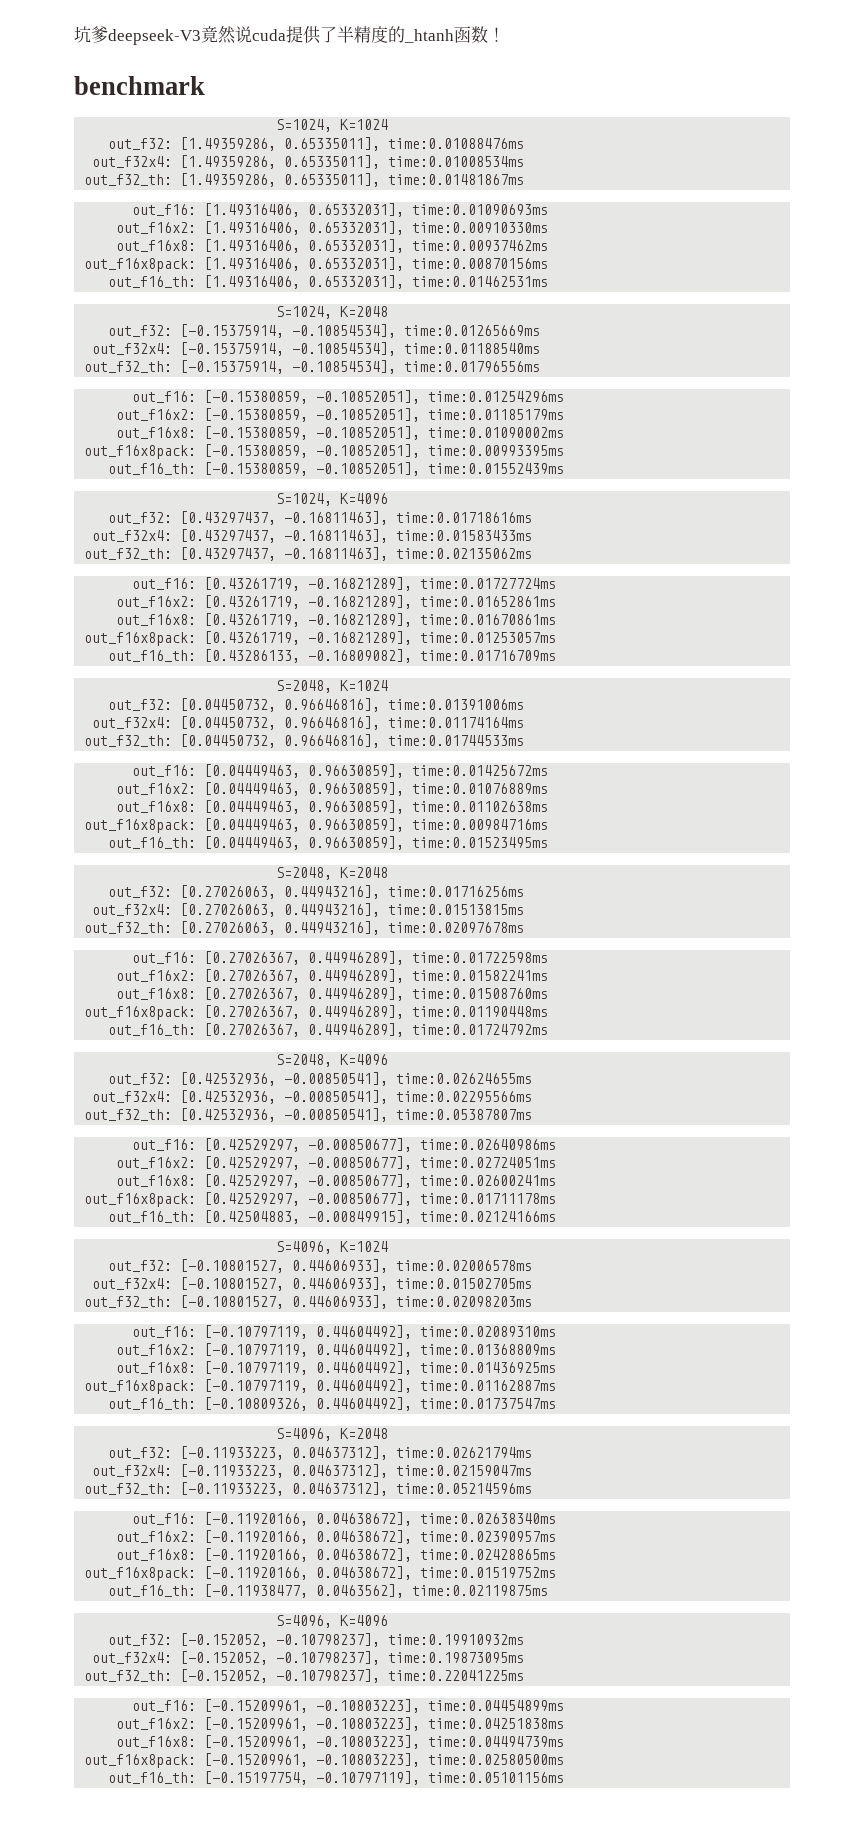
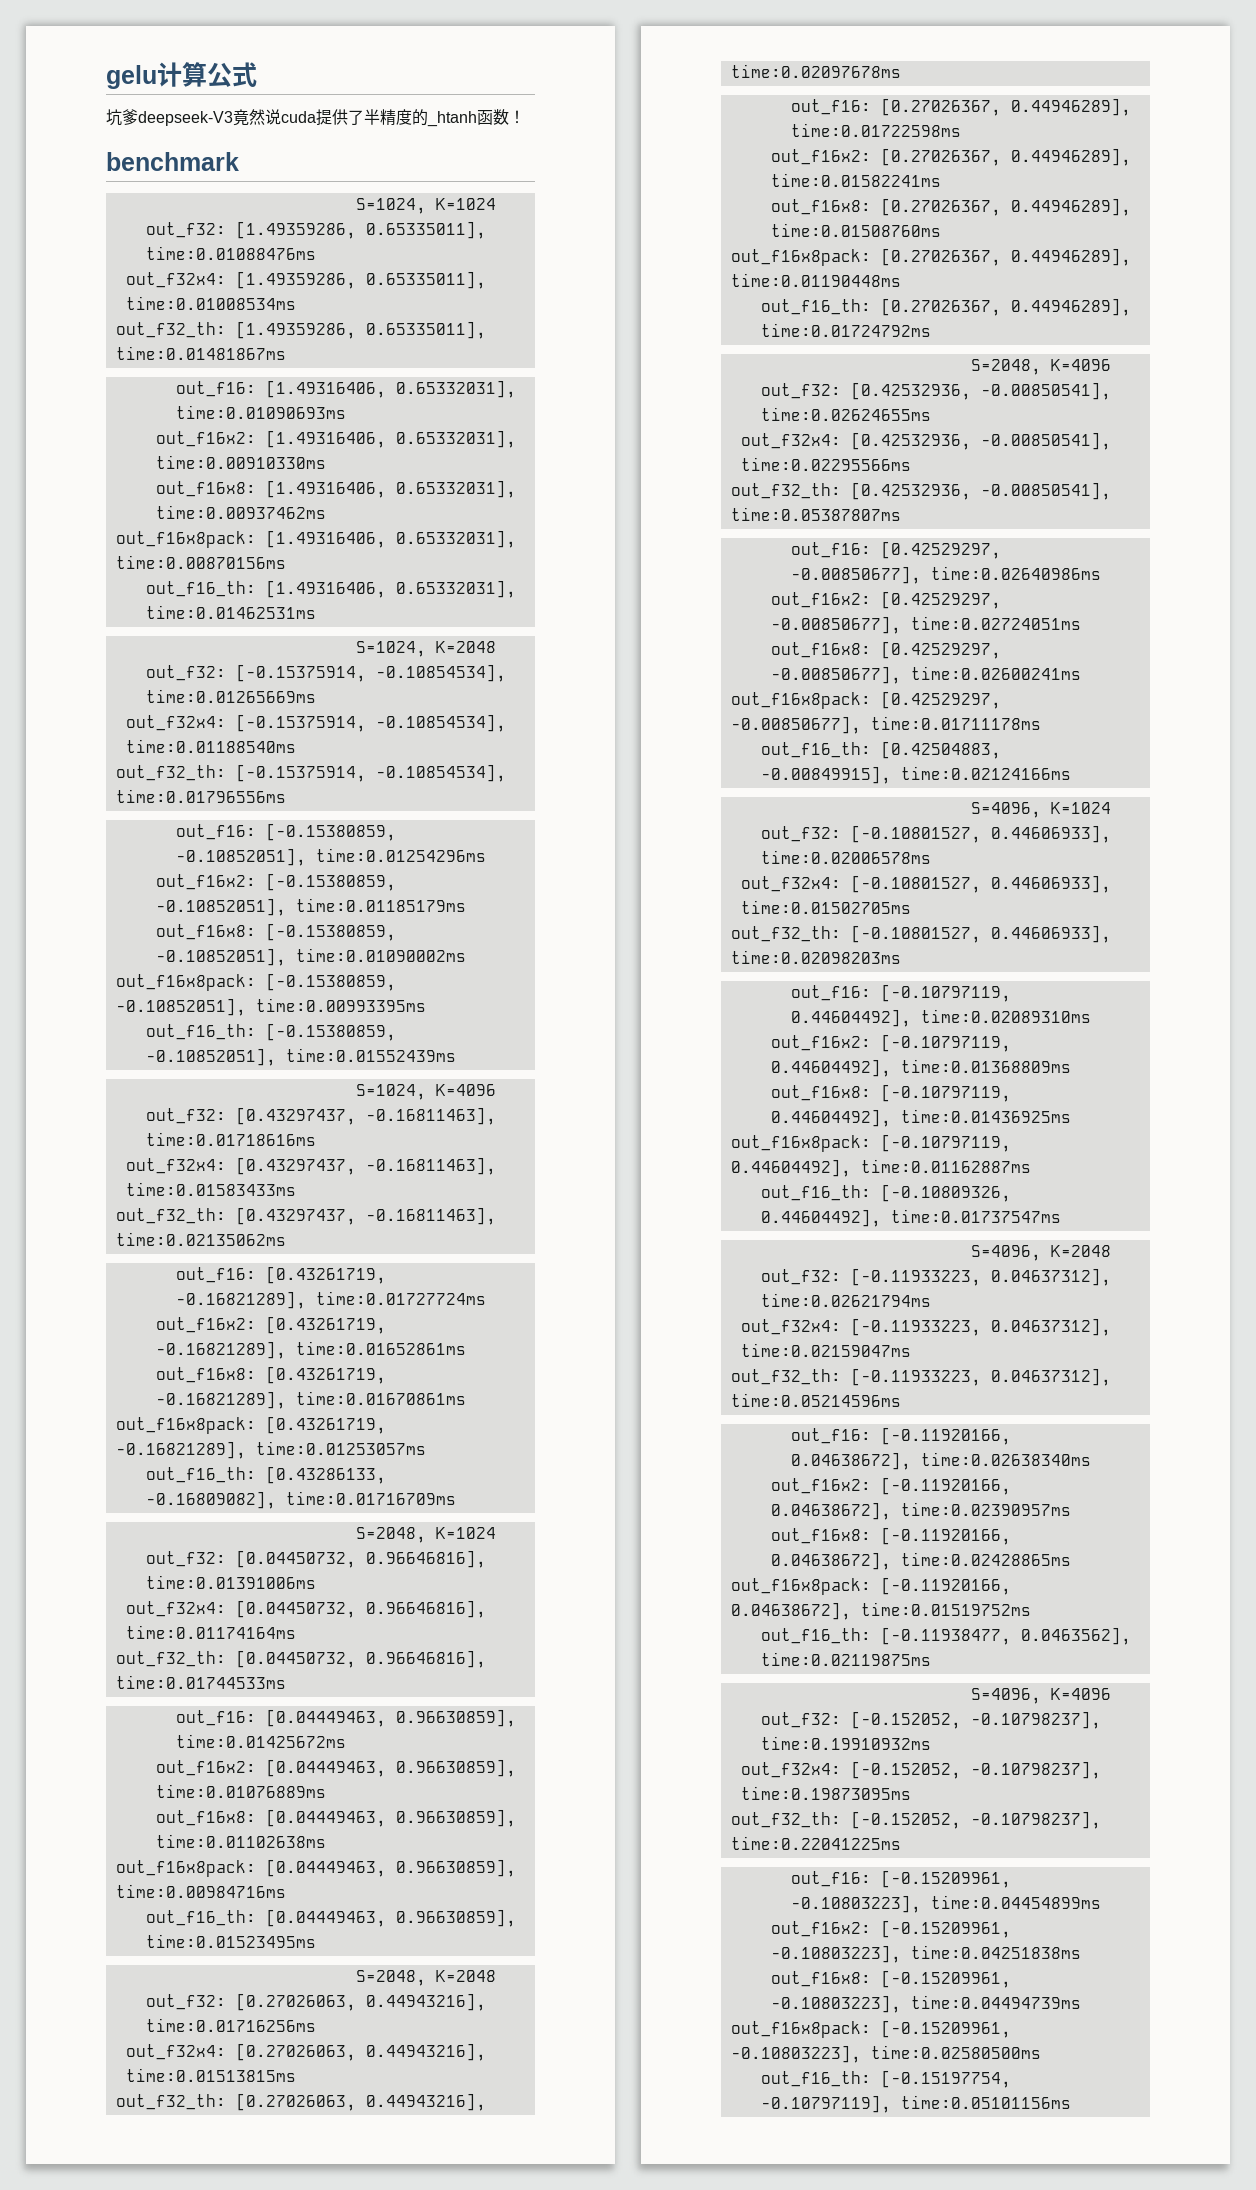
(74, 34) none -> [106,62,257,89] gelu计算公式 //

